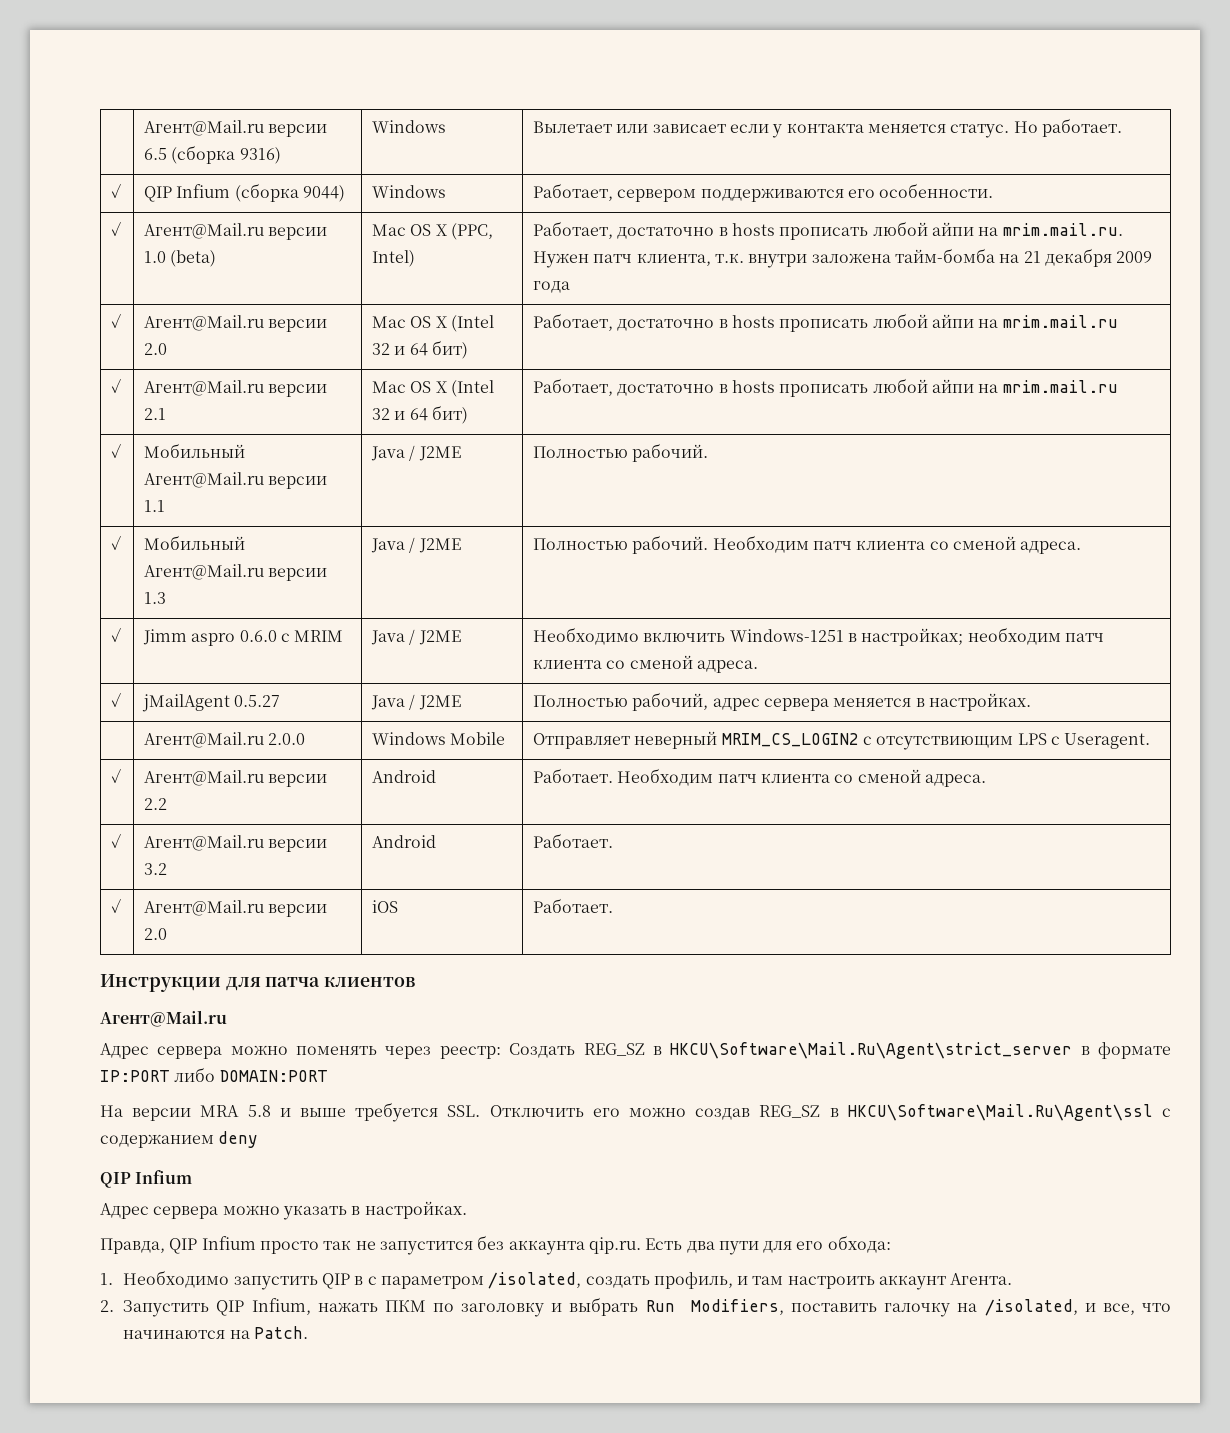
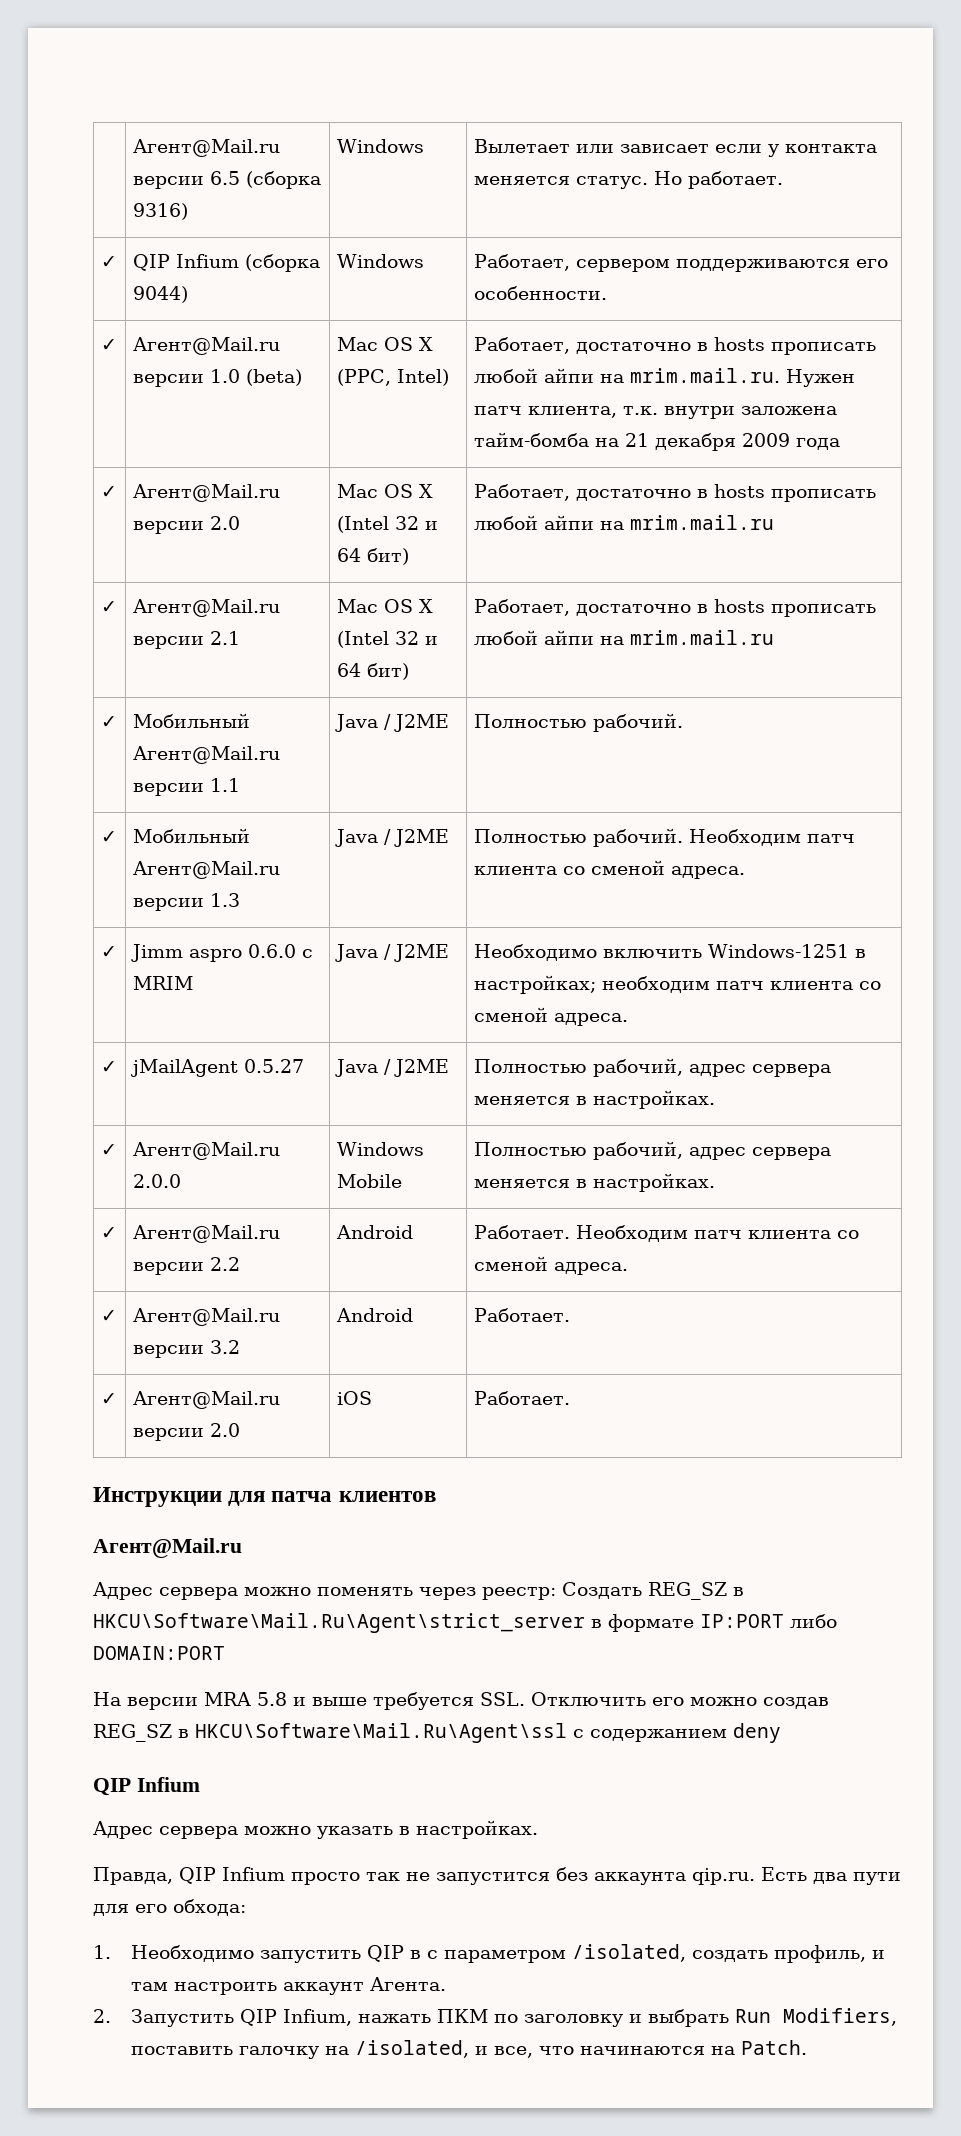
(1031, 702) none -> [100,1144,117,1156] ✓
[533,731,1151,750] Отправляет неверный MRIM_CS_LOGIN2 с отсутствиющим LPS с Useragent. -> [473,1141,831,1160] [473,1173,715,1192] Полностью рабочий, адрес сервера меняется в настройках.

